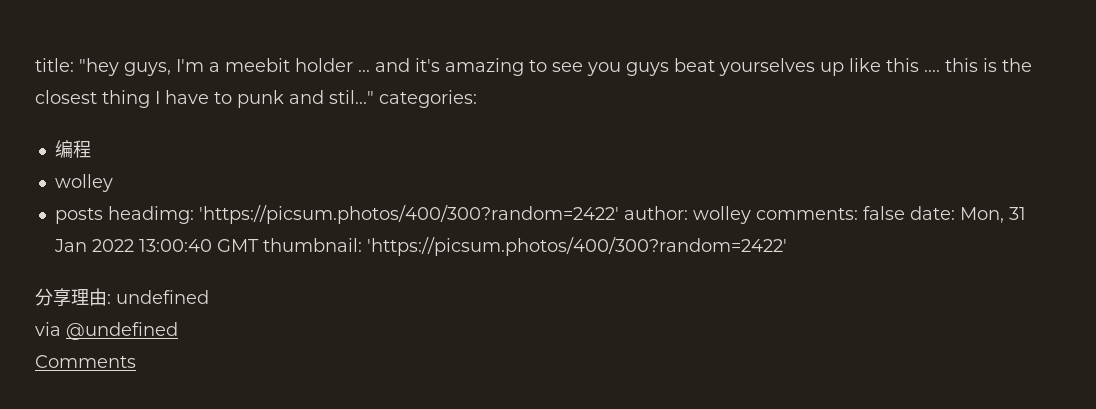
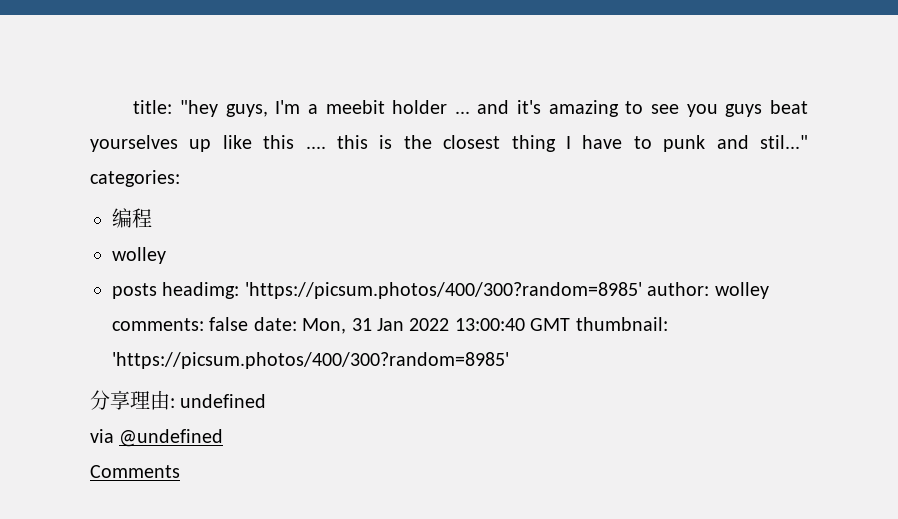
[198,205,619,224] 'https://picsum.photos/400/300?random=2422' -> [244,282,642,299] 'https://picsum.photos/400/300?random=8985'
[366,237,787,256] 'https://picsum.photos/400/300?random=2422' -> [112,352,509,369] 'https://picsum.photos/400/300?random=8985'

